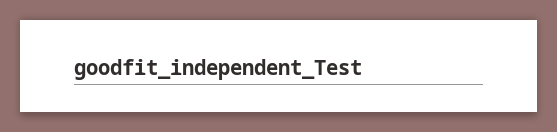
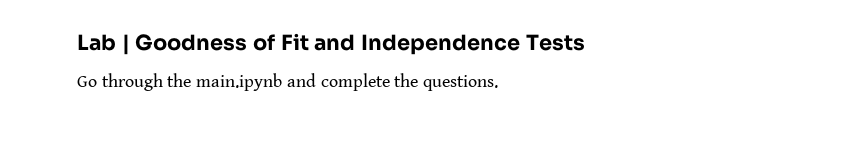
[74,59,362,80] goodfit_independent_Test -> [77,33,585,55] [77,73,499,91] Lab | Goodness of Fit and Independence Tests // Go through the main.ipynb and complete the questions.

